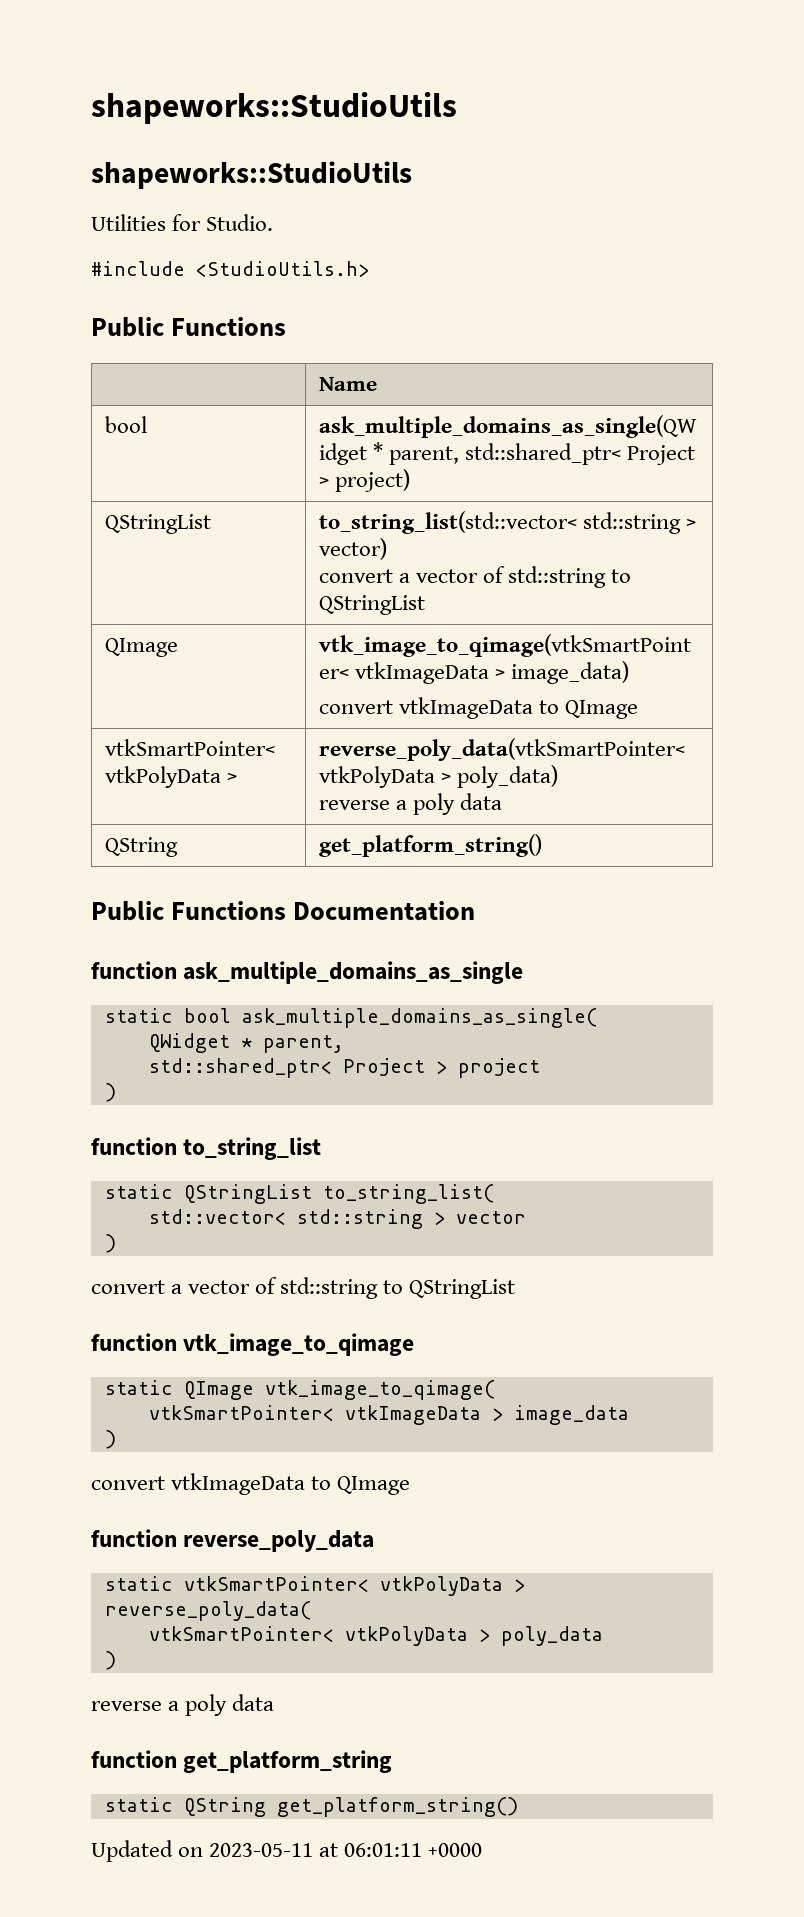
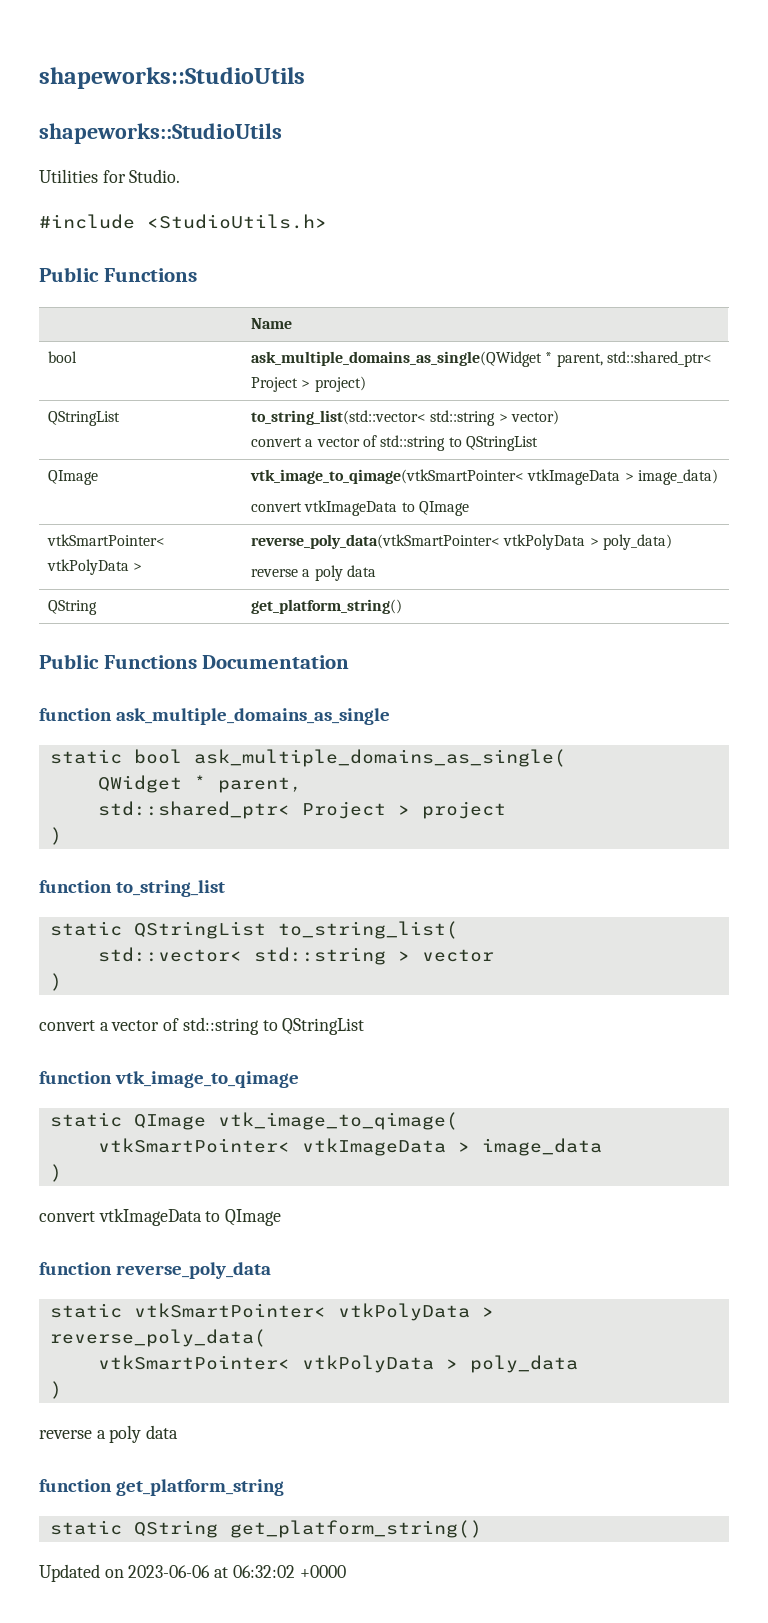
[209,1843,423,1857] 2023-05-11 at 06:01:11 -> [128,1565,295,1578] 2023-06-06 at 06:32:02

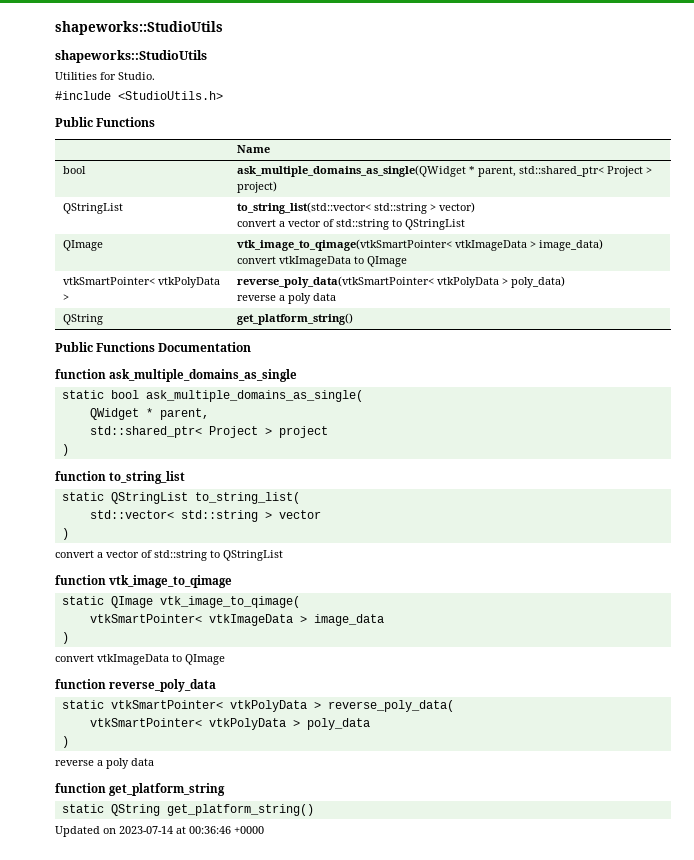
[128,1565,295,1578] 2023-06-06 at 06:32:02 -> [119,826,231,834] 2023-07-14 at 00:36:46

